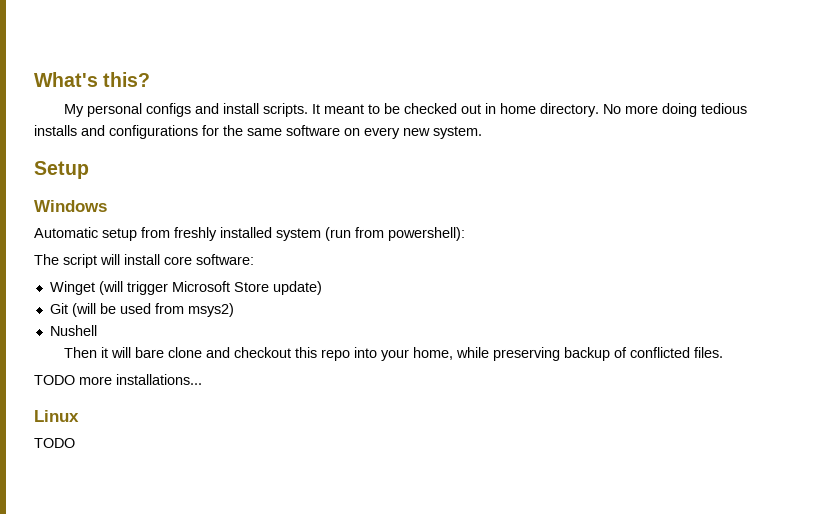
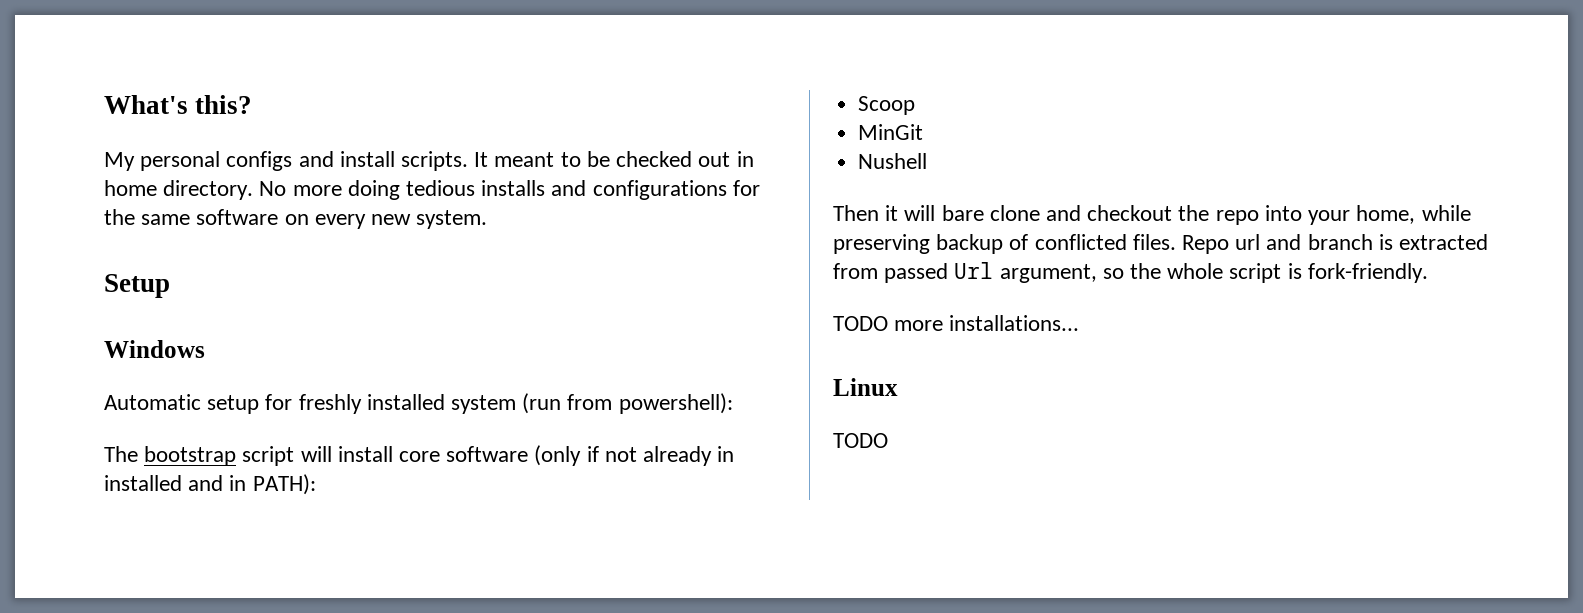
[141,227,170,238] from -> [265,394,293,410] for
(59, 259) none -> [144,446,237,466] bootstrap
[196,254,254,265] [49,281,322,295] [49,303,234,317] software: // Winget (will trigger Microsoft Store update) // Git (will be used from msys2) -> [446,445,735,466] [104,474,316,495] [858,96,916,115] [858,124,924,140] software (only if not already in installed and in PATH): // Scoop // MinGit
[294,347,317,358] this -> [1178,205,1210,221] the
(723, 352) none -> [1182,234,1489,254] [833,262,1428,283] Repo url and branch is extracted from passed Url argument, so the whole script is fork-friendly.

